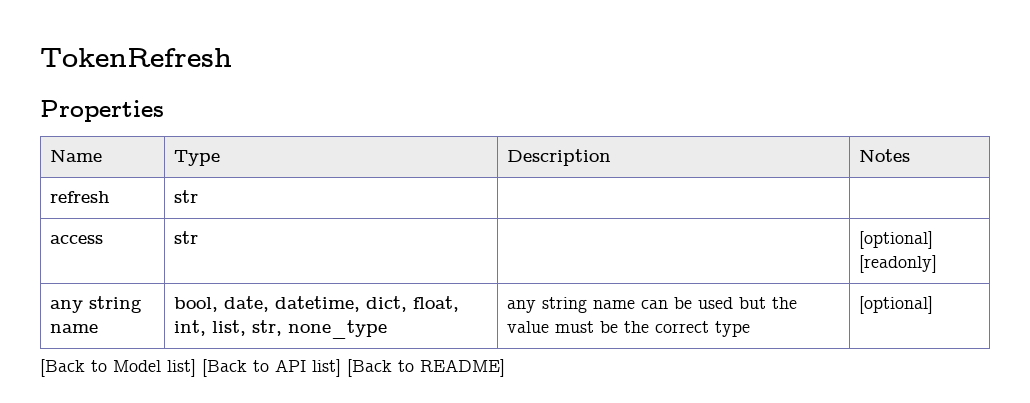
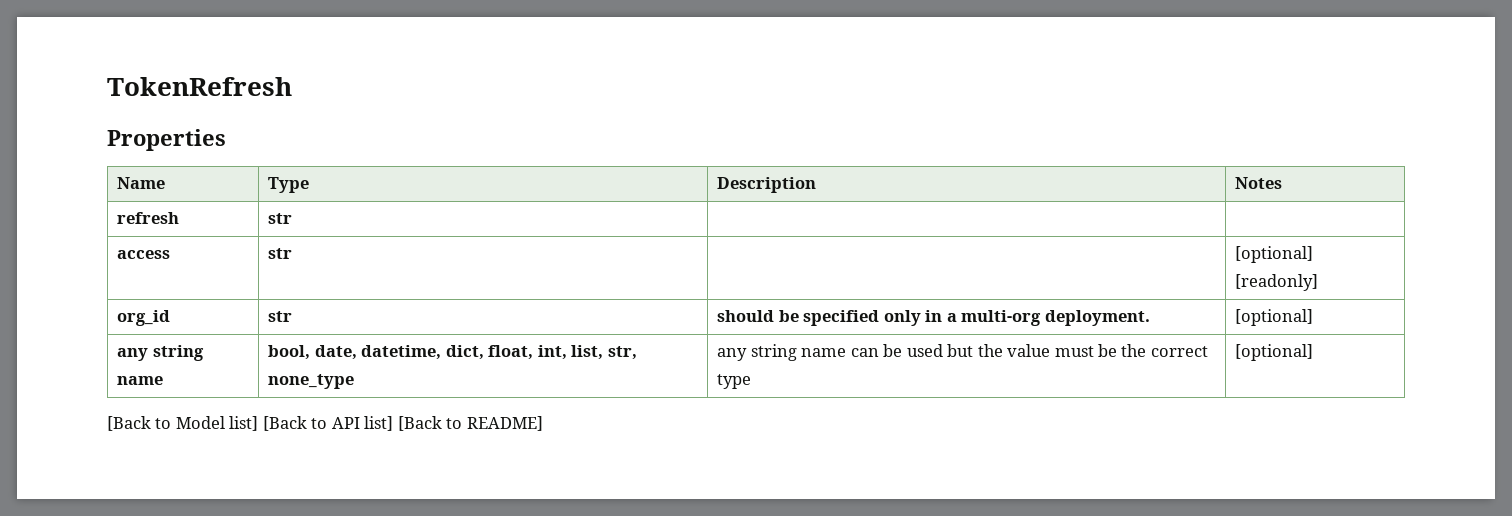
(937, 264) none -> [117,310,171,326] [268,311,293,322] [717,310,1150,326] [1235,309,1314,326] // org_id | str | should be specified only in a multi-org deployment. | [optional]

